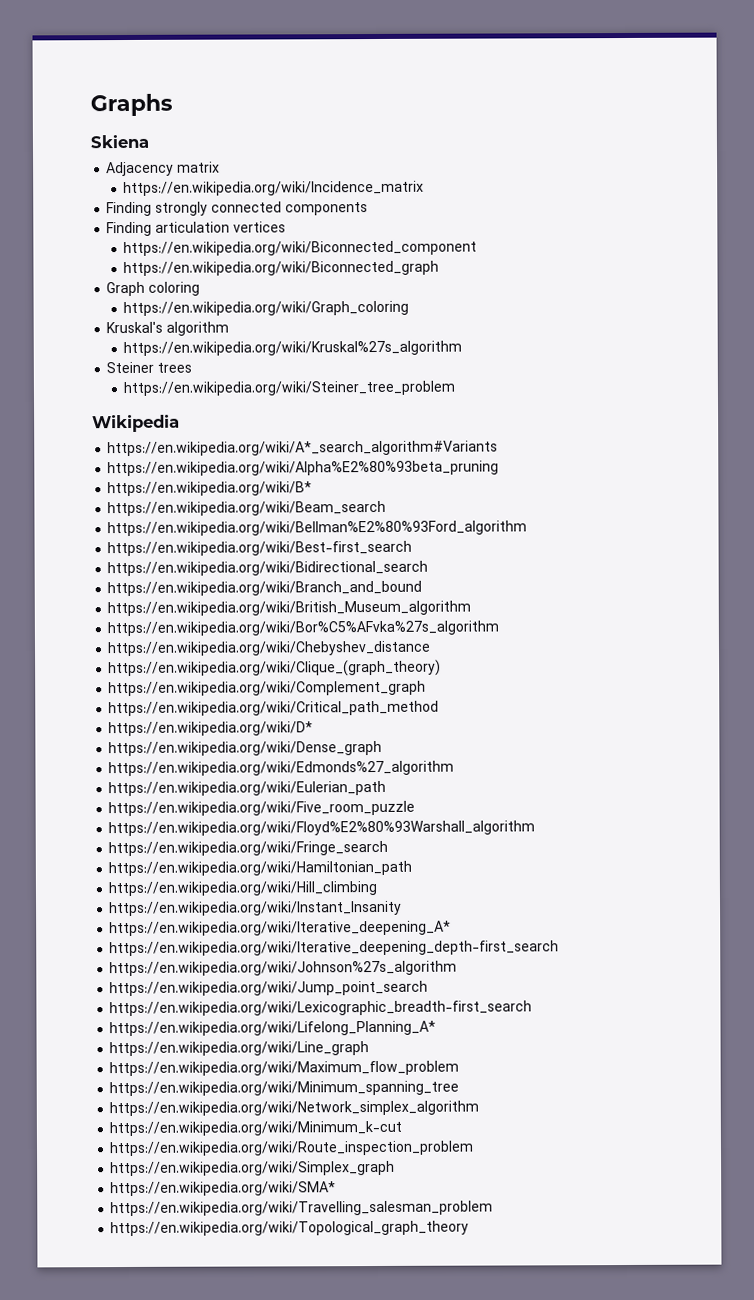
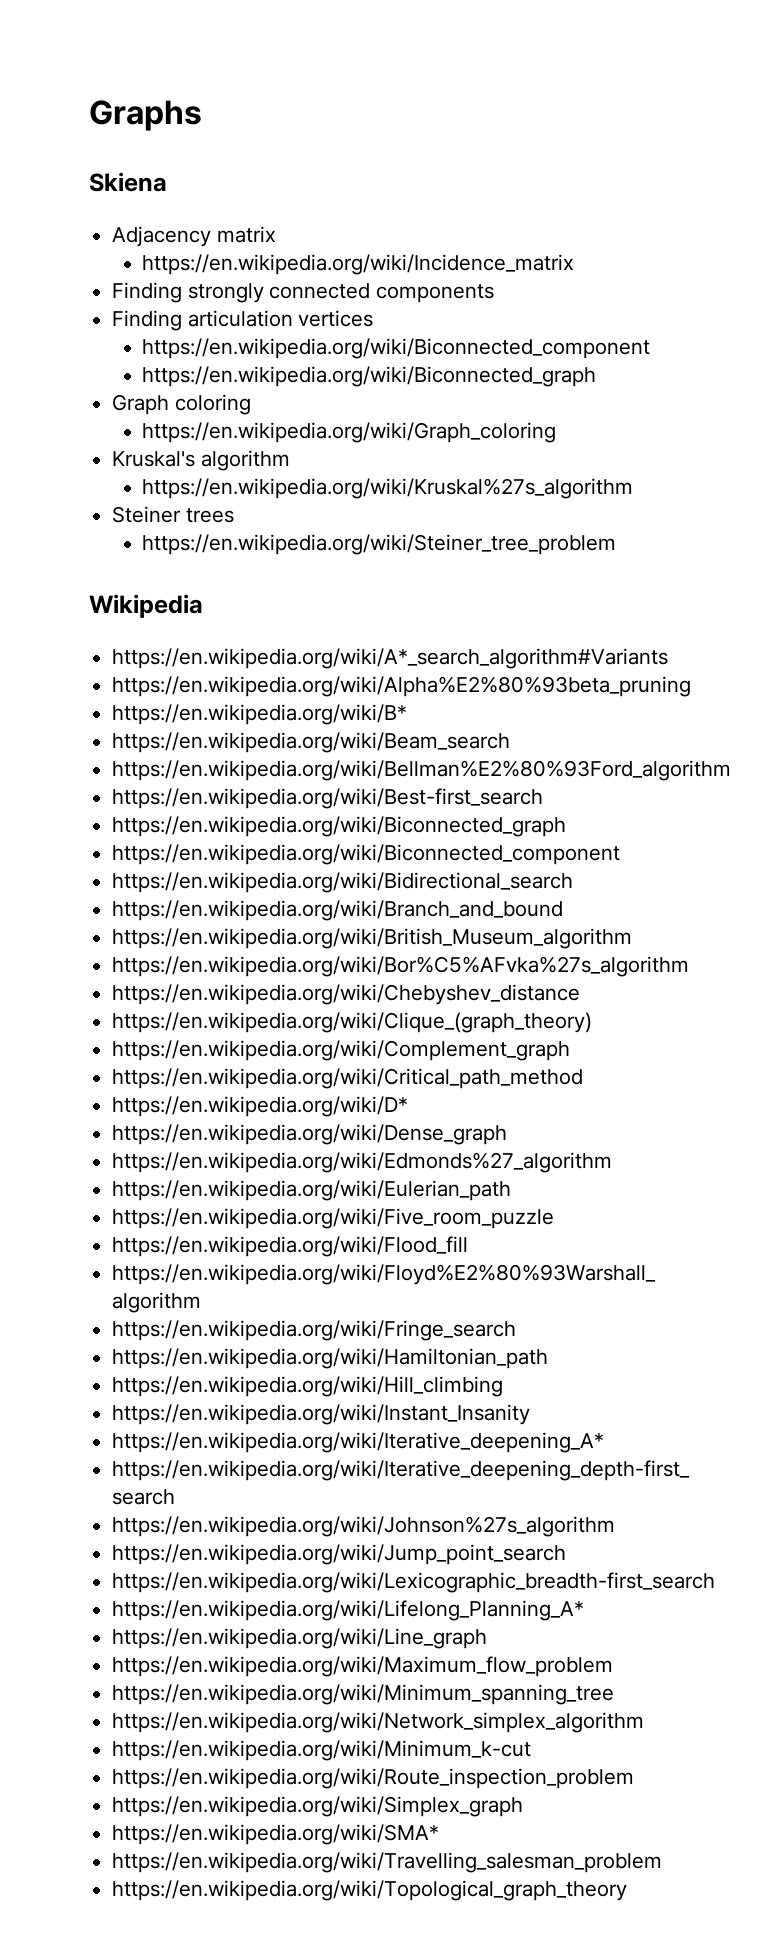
(413, 548) none -> [112,816,567,837] [112,844,621,865] // https://en.wikipedia.org/wiki/Biconnected_graph // https://en.wikipedia.org/wiki/Biconnected_component
(416, 808) none -> [112,1236,469,1257] // https://en.wikipedia.org/wiki/Flood_fill

